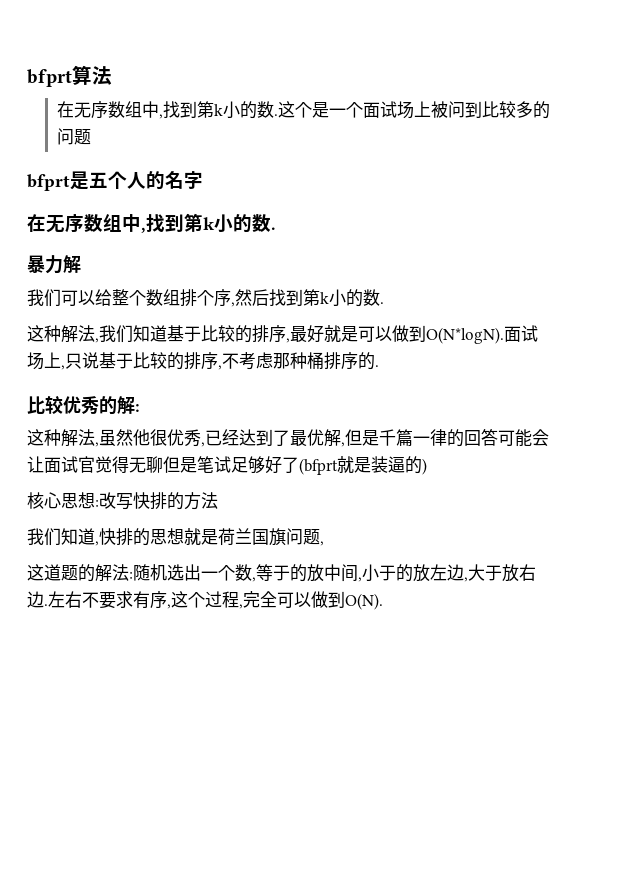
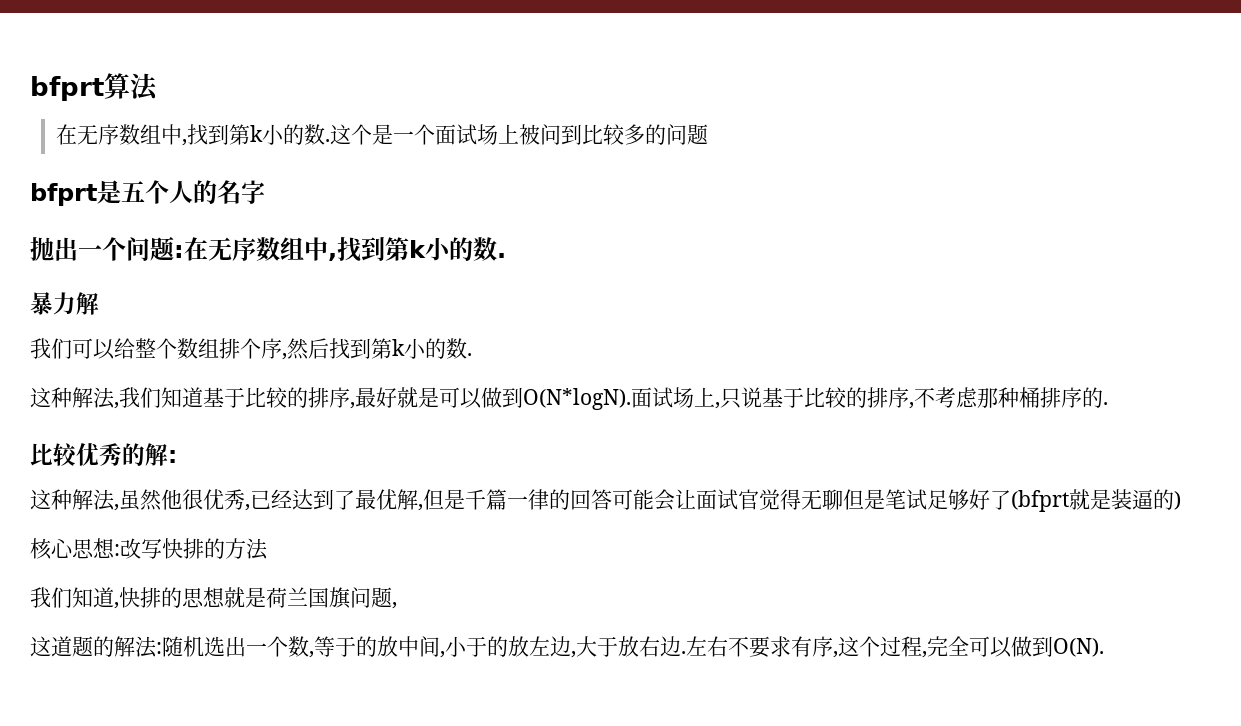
(203, 180) none -> [30,236,184,261] 抛出一个问题:

